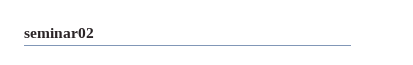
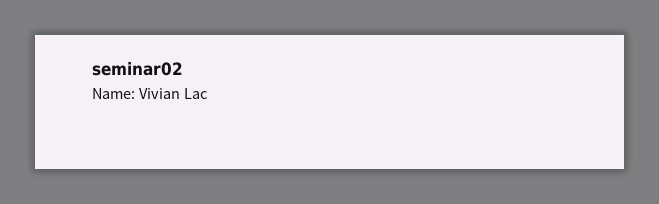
(94, 33) none -> [92,88,207,99] // Name: Vivian Lac

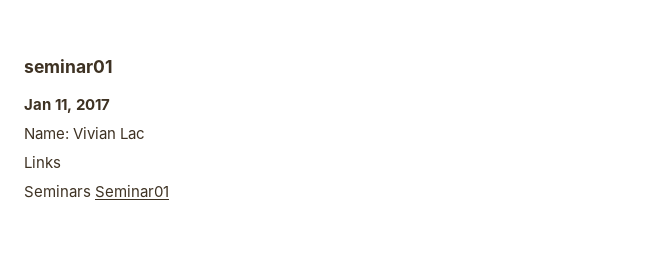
[92,62,183,76] seminar02 -> [24,59,113,73] [24,99,111,113] seminar01 // Jan 11, 2017
(207, 93) none -> [24,155,61,168] [24,184,170,198] // Links // Seminars Seminar01

